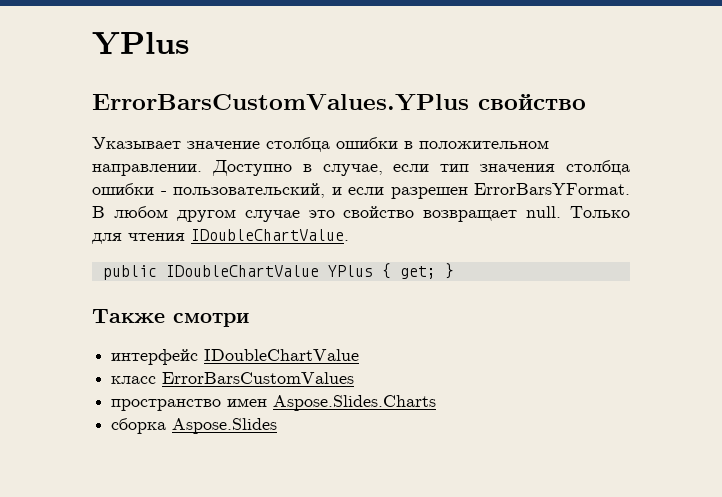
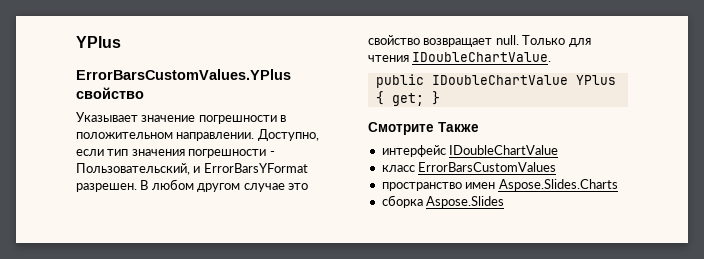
[266,137,398,152] столбца ошибки -> [198,115,277,124] погрешности
[211,160,630,176] [92,183,630,199] Доступно в случае, если тип значения столбца ошибки - пользовательский, и если разрешен ErrorBarsYFormat. -> [257,129,319,141] [76,149,275,158] [76,163,308,175] [76,183,137,192] Доступно, если тип значения погрешности - Пользовательский, и ErrorBarsYFormat разрешен.
(454, 271) none -> [368,122,434,135] Смотрите
[173,313,249,327] смотри -> (479, 127) none

